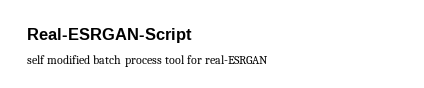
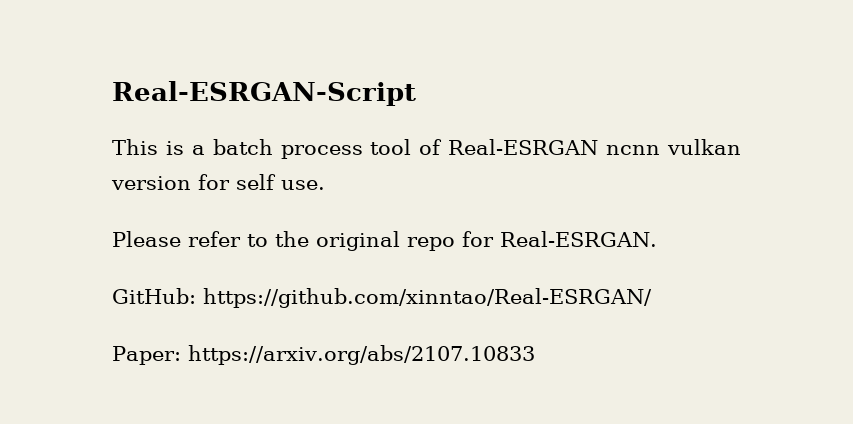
[27,55,269,67] self modified batch process tool for real-ESRGAN -> [112,139,742,159] [111,174,325,190] [112,231,657,251] [112,288,652,308] [112,345,535,365] This is a batch process tool of Real-ESRGAN ncnn vulkan version for self use. // Please refer to the original repo for Real-ESRGAN. // GitHub: https://github.com/xinntao/Real-ESRGAN/ // Paper: https://arxiv.org/abs/2107.10833

